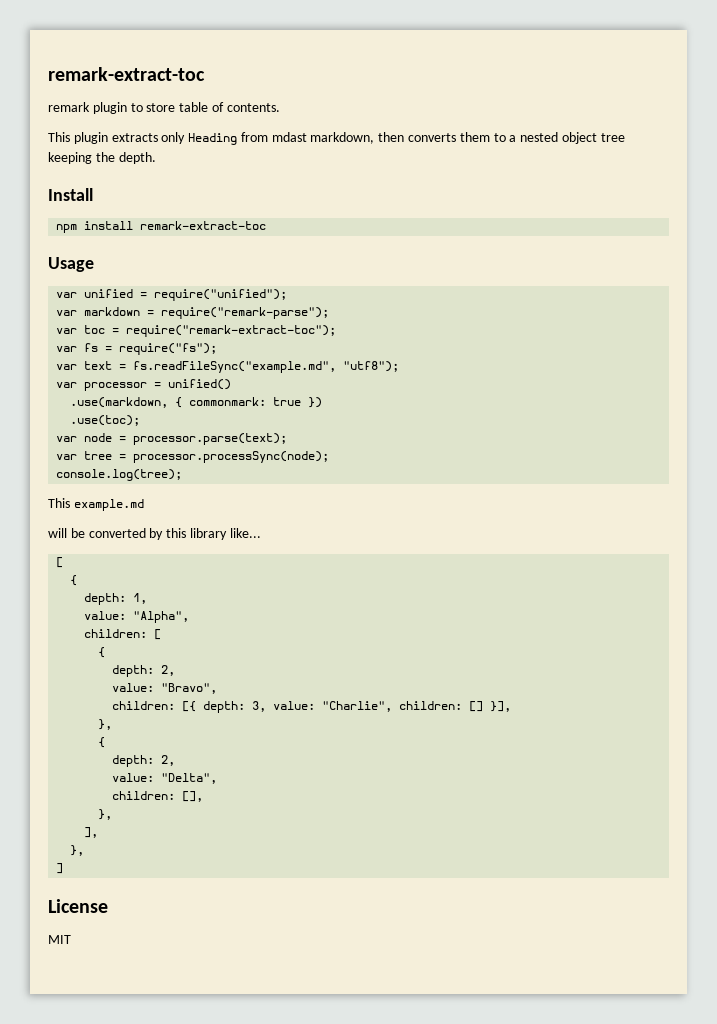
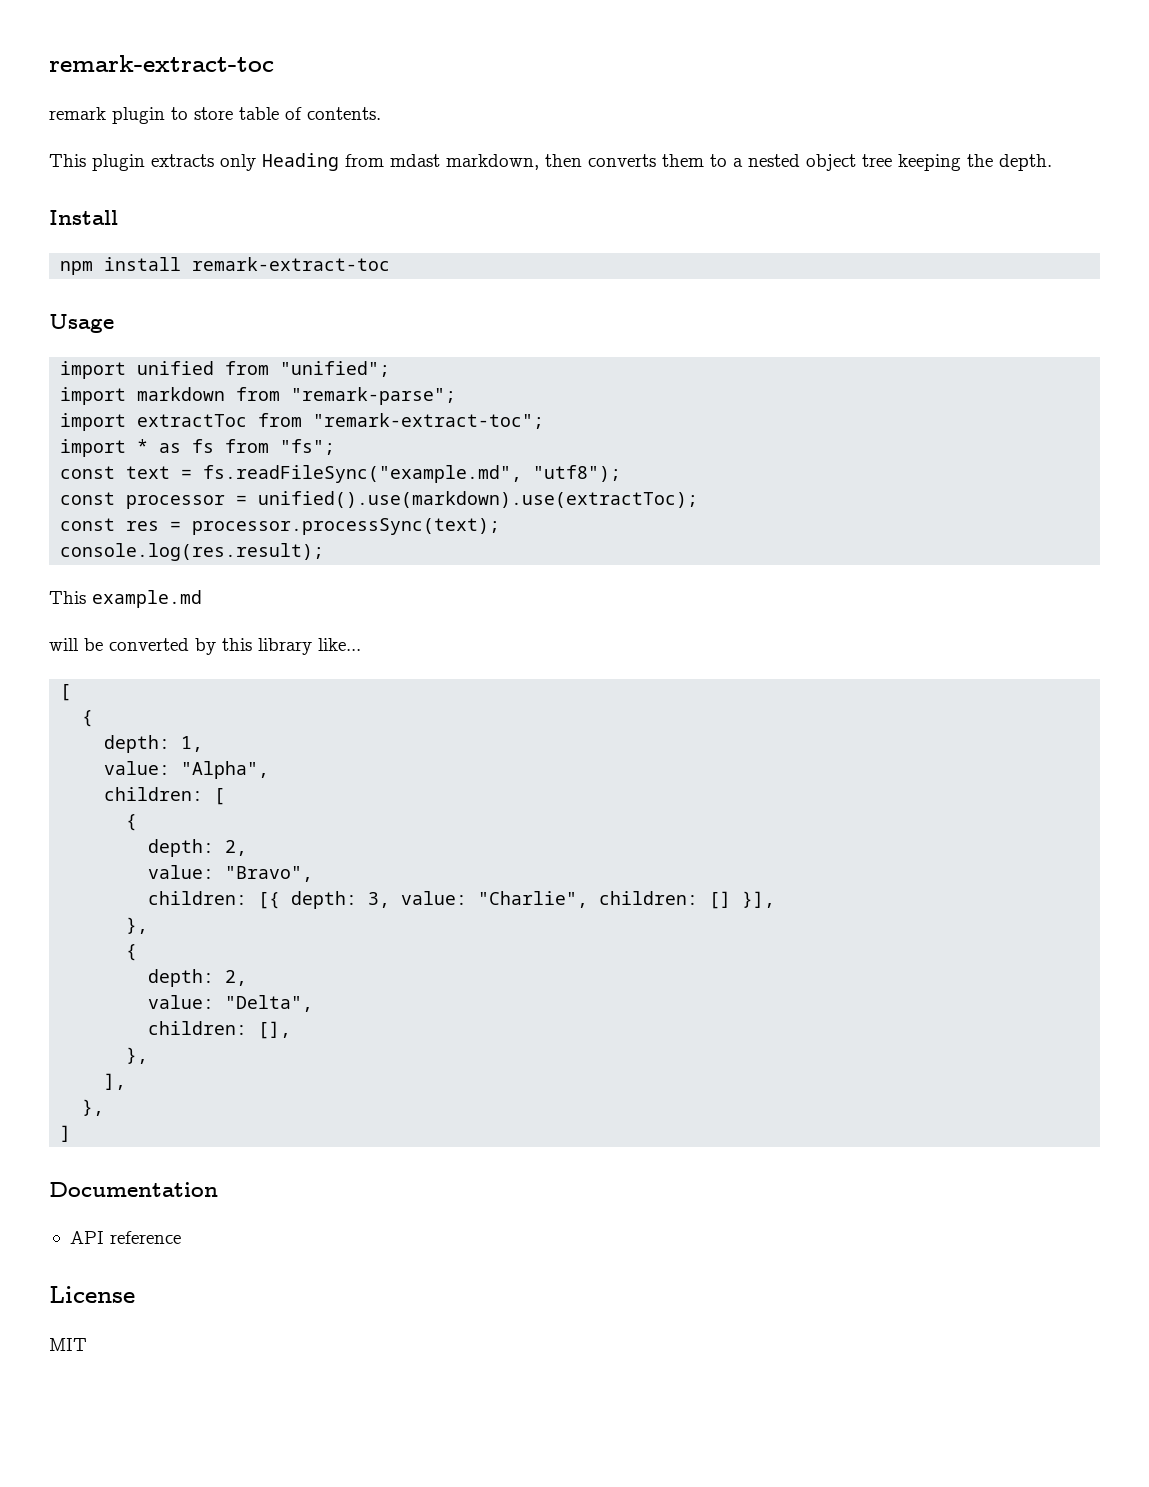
[56,289,288,301] [56,307,330,319] [56,325,337,337] [56,343,218,355] [56,364,78,370] var unified = require("unified"); // var markdown = require("remark-parse"); // var toc = require("remark-extract-toc"); // var fs = require("fs"); // var -> [60,361,391,379] [60,387,457,405] [60,413,545,431] [60,439,336,457] [60,466,116,479] import unified from "unified"; // import markdown from "remark-parse"; // import extractToc from "remark-extract-toc"; // import * as fs from "fs"; // const
[56,382,78,388] var -> [60,492,116,505] const
[168,379,232,390] [70,397,323,408] [70,415,141,426] [56,433,288,445] [56,451,330,463] [56,469,183,481] unified() // .use(markdown, { commonmark: true }) // .use(toc); // var node = processor.parse(text); // var tree = processor.processSync(node); // console.log(tree); -> [258,491,699,508] [60,518,501,535] [60,543,325,561] unified().use(markdown).use(extractToc); // const res = processor.processSync(text); // console.log(res.result);
(64, 868) none -> [49,1182,218,1197] [69,1231,181,1244] // Documentation // API reference

